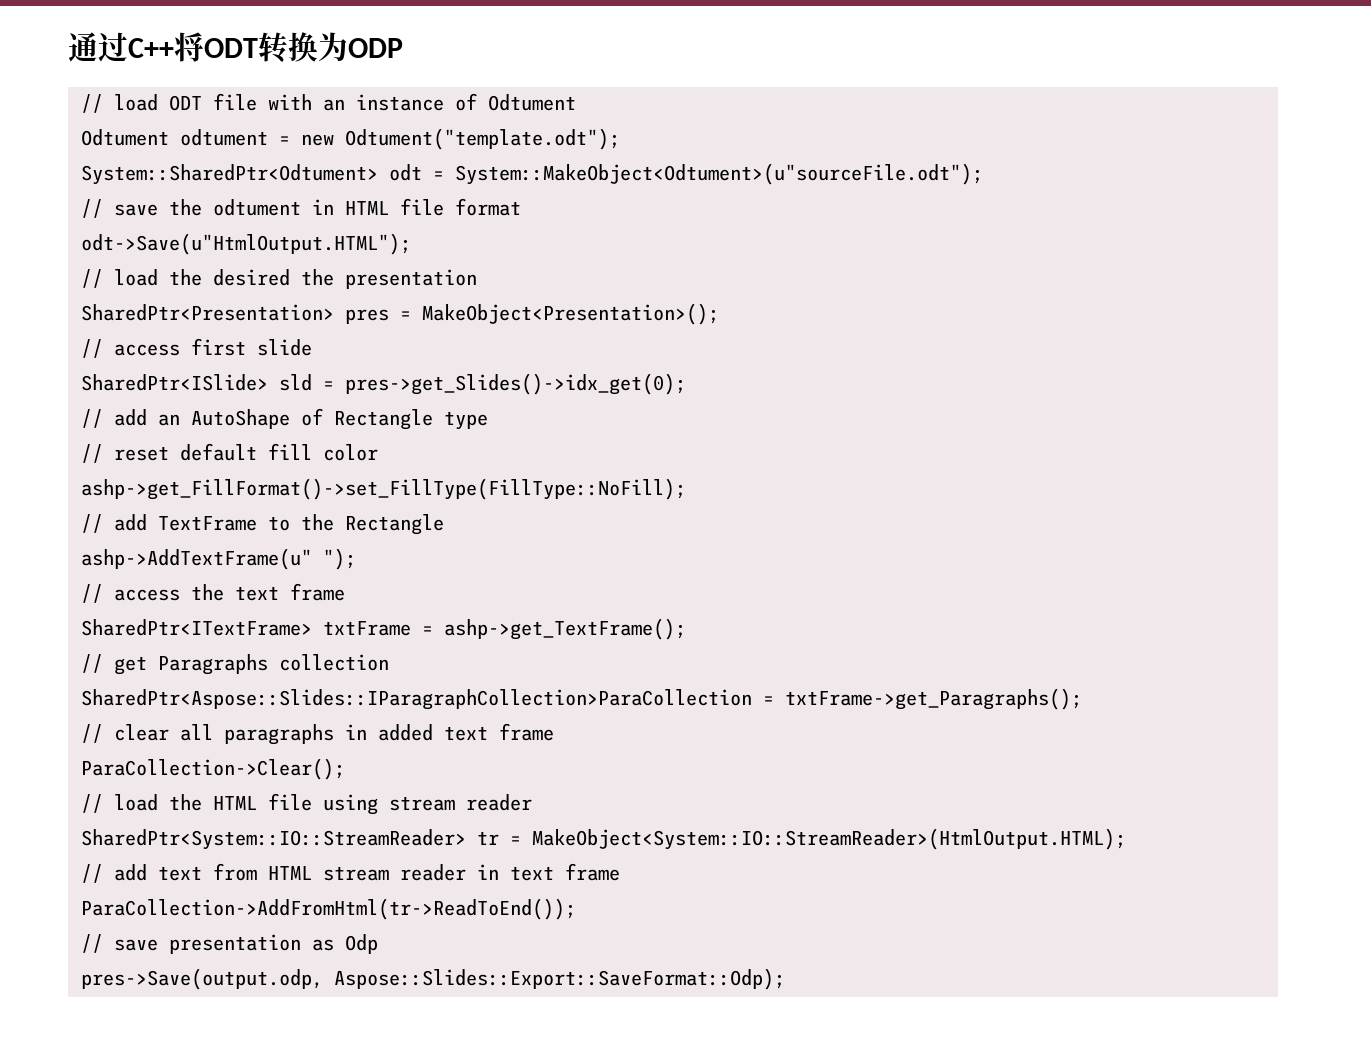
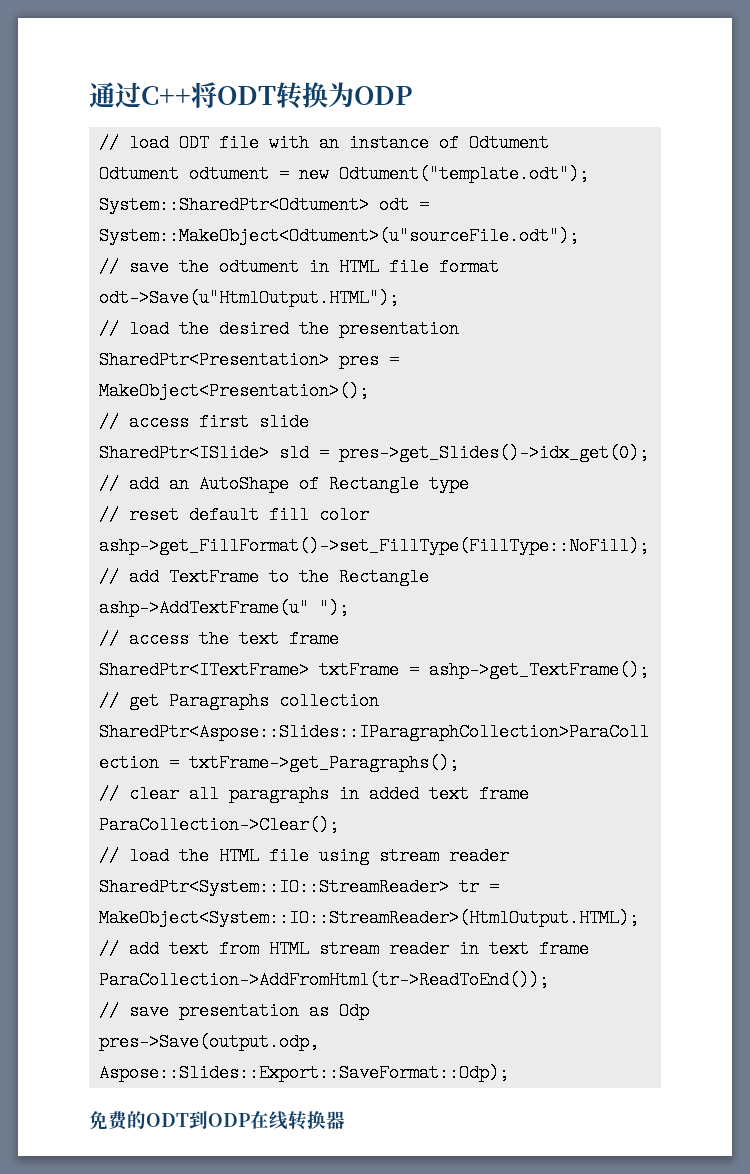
(785, 979) none -> [89,1110,345,1130] // 免费的ODT到ODP在线转换器

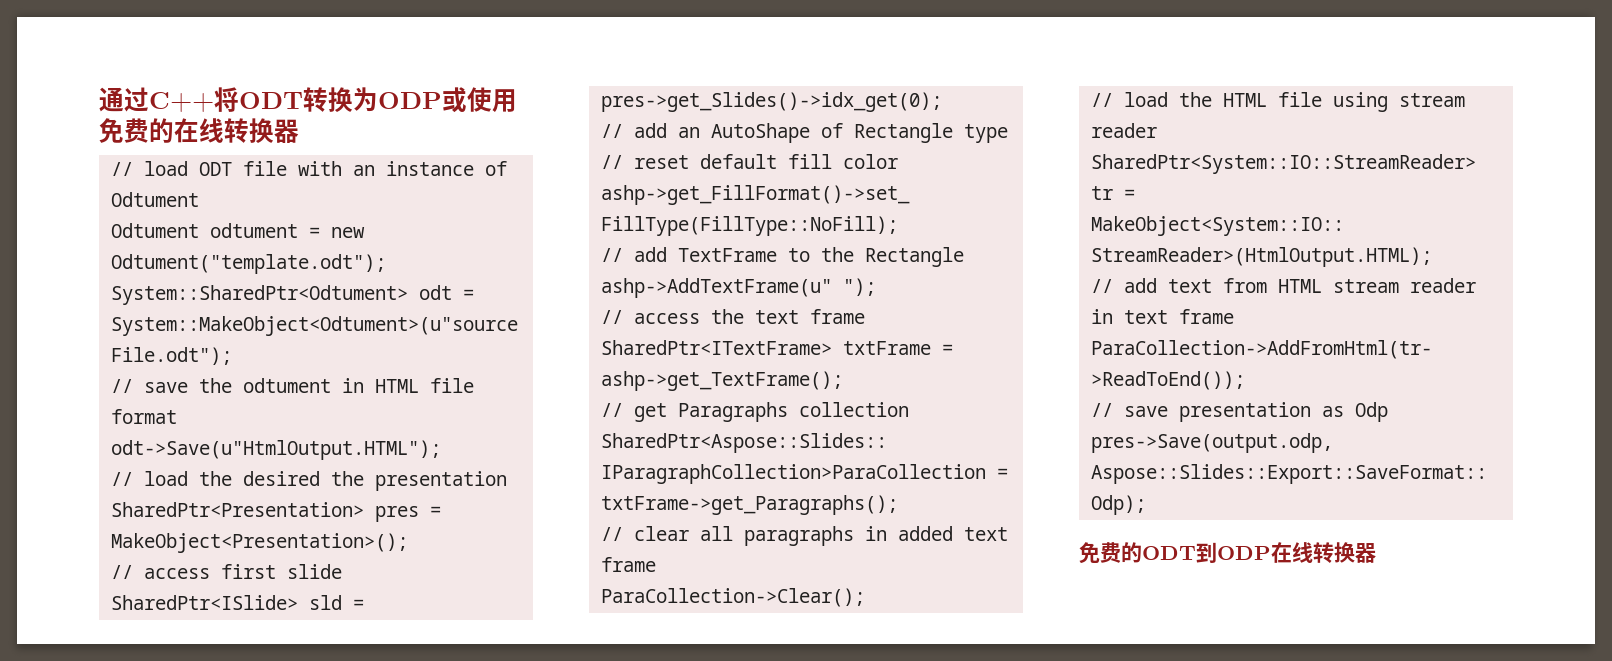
(413, 95) none -> [442,87,517,113] [99,118,299,143] 或使用免费的在线转换器

